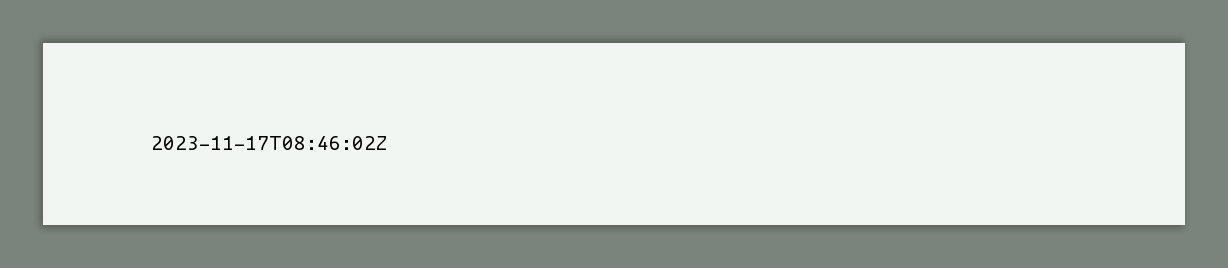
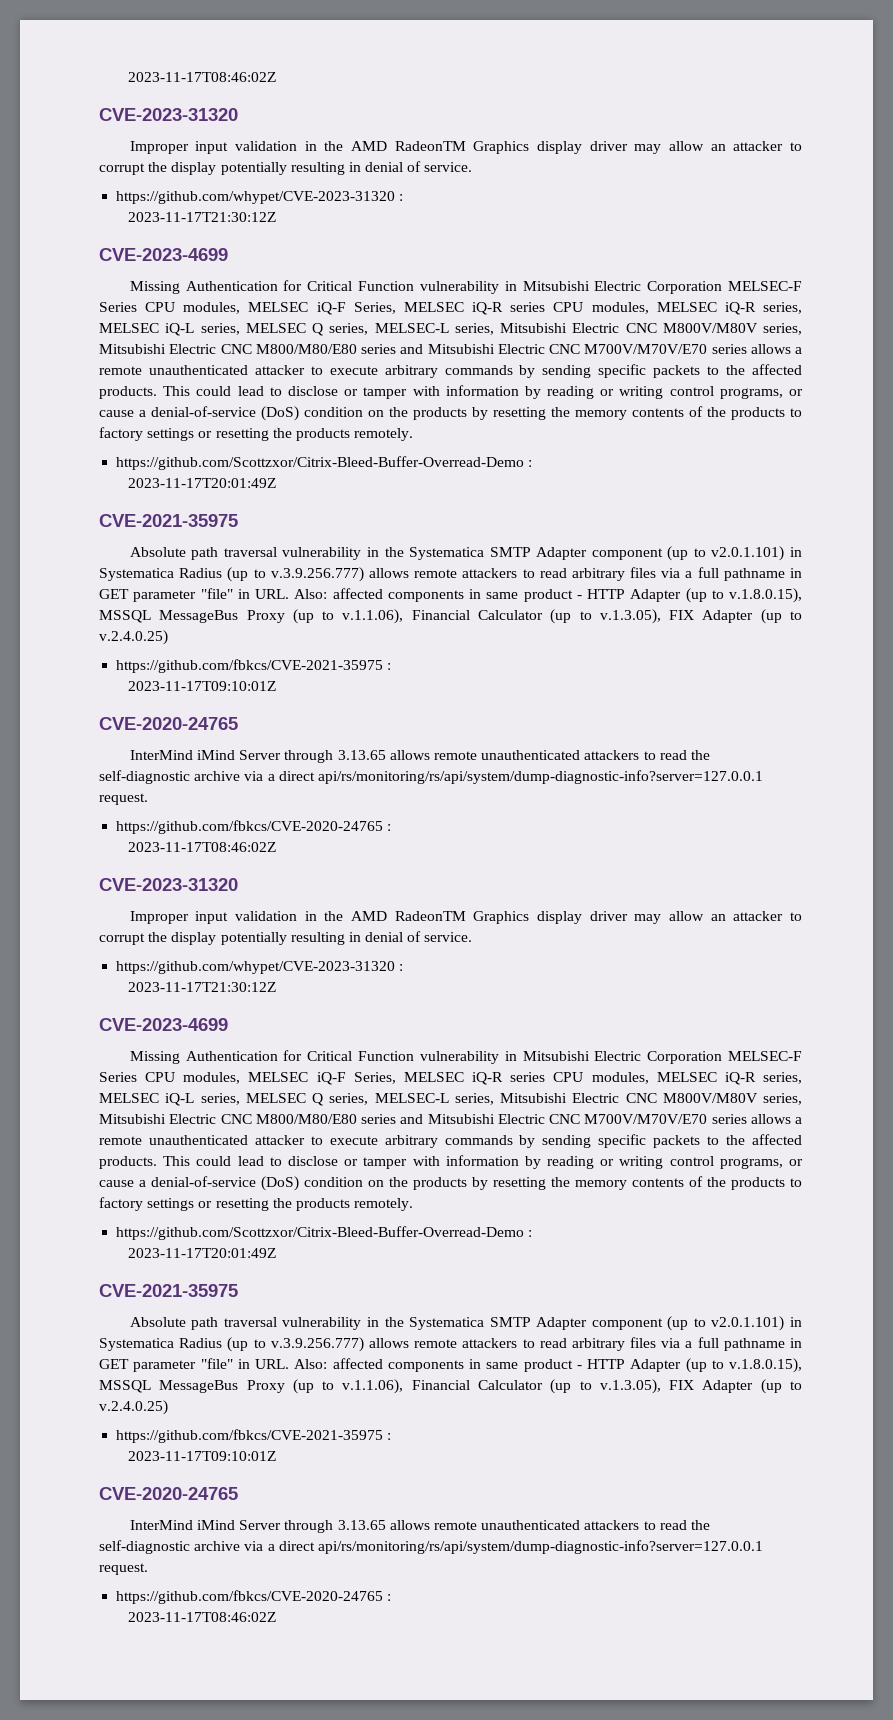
[150,136,387,150] 2023-11-17T08:46:02Z -> [127,72,276,82] [99,108,238,121] [129,141,802,154] [99,161,473,175] [116,191,404,204] [127,212,276,222] [99,248,228,261] [129,280,802,294] [99,302,802,315] [99,323,802,336] [99,344,802,354] [99,364,802,378] [99,385,803,399] [99,406,802,421] [99,427,414,441] [116,456,533,470] [127,478,276,488] [99,514,238,527] [129,546,803,561] [99,567,802,582] [99,588,802,603] [99,609,803,624] [99,630,168,645] [116,659,392,673] [127,681,276,691] [99,717,238,730] [129,750,710,763] [99,770,763,784] [99,793,148,805] [116,820,392,834] [127,842,276,852] [99,878,238,891] [129,911,802,924] [99,931,473,945] [116,961,404,974] [127,982,276,992] [99,1018,228,1031] [129,1050,802,1064] [99,1072,802,1085] [99,1093,802,1106] [99,1114,802,1124] [99,1134,802,1148] [99,1155,803,1169] [99,1176,802,1191] [99,1197,414,1211] [116,1226,533,1240] [127,1248,276,1258] [99,1284,238,1297] [129,1316,803,1331] [99,1337,802,1352] [99,1358,802,1373] [99,1379,803,1394] [99,1400,168,1415] [116,1429,392,1443] [127,1451,276,1461] [99,1487,238,1500] [129,1520,710,1533] [99,1540,763,1554] [99,1563,148,1575] [116,1590,392,1604] [127,1612,276,1622] 2023-11-17T08:46:02Z // CVE-2023-31320 // Improper input validation in the AMD RadeonTM Graphics display driver may allow an attacker to corrupt the display potentially resulting in denial of service. // https://github.com/whypet/CVE-2023-31320 : // 2023-11-17T21:30:12Z // CVE-2023-4699 // Missing Authentication for Critical Function vulnerability in Mitsubishi Electric Corporation MELSEC-F Series CPU modules, MELSEC iQ-F Series, MELSEC iQ-R series CPU modules, MELSEC iQ-R series, MELSEC iQ-L series, MELSEC Q series, MELSEC-L series, Mitsubishi Electric CNC M800V/M80V series, Mitsubishi Electric CNC M800/M80/E80 series and Mitsubishi Electric CNC M700V/M70V/E70 series allows a remote unauthenticated attacker to execute arbitrary commands by sending specific packets to the affected products. This could lead to disclose or tamper with information by reading or writing control programs, or cause a denial-of-service (DoS) condition on the products by resetting the memory contents of the products to factory settings or resetting the products remotely. // https://github.com/Scottzxor/Citrix-Bleed-Buffer-Overread-Demo : // 2023-11-17T20:01:49Z // CVE-2021-35975 // Absolute path traversal vulnerability in the Systematica SMTP Adapter component (up to v2.0.1.101) in Systematica Radius (up to v.3.9.256.777) allows remote attackers to read arbitrary files via a full pathname in GET parameter "file" in URL. Also: affected components in same product - HTTP Adapter (up to v.1.8.0.15), MSSQL MessageBus Proxy (up to v.1.1.06), Financial Calculator (up to v.1.3.05), FIX Adapter (up to v.2.4.0.25) // https://github.com/fbkcs/CVE-2021-35975 : // 2023-11-17T09:10:01Z // CVE-2020-24765 // InterMind iMind Server through 3.13.65 allows remote unauthenticated attackers to read the self-diagnostic archive via a direct api/rs/monitoring/rs/api/system/dump-diagnostic-info?server=127.0.0.1 request. // https://github.com/fbkcs/CVE-2020-24765 : // 2023-11-17T08:46:02Z // CVE-2023-31320 // Improper input validation in the AMD RadeonTM Graphics display driver may allow an attacker to corrupt the display potentially resulting in denial of service. // https://github.com/whypet/CVE-2023-31320 : // 2023-11-17T21:30:12Z // CVE-2023-4699 // Missing Authentication for Critical Function vulnerability in Mitsubishi Electric Corporation MELSEC-F Series CPU modules, MELSEC iQ-F Series, MELSEC iQ-R series CPU modules, MELSEC iQ-R series, MELSEC iQ-L series, MELSEC Q series, MELSEC-L series, Mitsubishi Electric CNC M800V/M80V series, Mitsubishi Electric CNC M800/M80/E80 series and Mitsubishi Electric CNC M700V/M70V/E70 series allows a remote unauthenticated attacker to execute arbitrary commands by sending specific packets to the affected products. This could lead to disclose or tamper with information by reading or writing control programs, or cause a denial-of-service (DoS) condition on the products by resetting the memory contents of the products to factory settings or resetting the products remotely. // https://github.com/Scottzxor/Citrix-Bleed-Buffer-Overread-Demo : // 2023-11-17T20:01:49Z // CVE-2021-35975 // Absolute path traversal vulnerability in the Systematica SMTP Adapter component (up to v2.0.1.101) in Systematica Radius (up to v.3.9.256.777) allows remote attackers to read arbitrary files via a full pathname in GET parameter "file" in URL. Also: affected components in same product - HTTP Adapter (up to v.1.8.0.15), MSSQL MessageBus Proxy (up to v.1.1.06), Financial Calculator (up to v.1.3.05), FIX Adapter (up to v.2.4.0.25) // https://github.com/fbkcs/CVE-2021-35975 : // 2023-11-17T09:10:01Z // CVE-2020-24765 // InterMind iMind Server through 3.13.65 allows remote unauthenticated attackers to read the self-diagnostic archive via a direct api/rs/monitoring/rs/api/system/dump-diagnostic-info?server=127.0.0.1 request. // https://github.com/fbkcs/CVE-2020-24765 : // 2023-11-17T08:46:02Z

